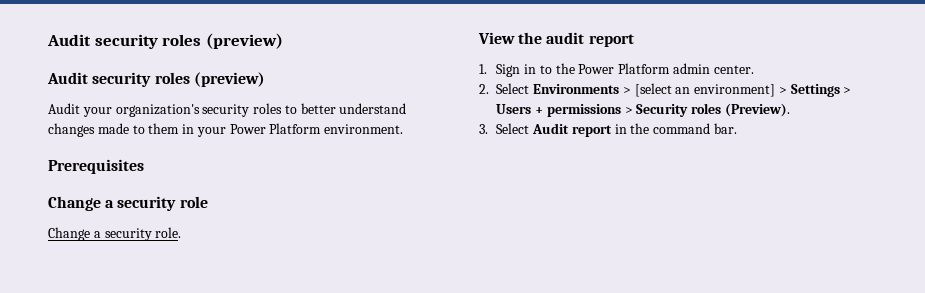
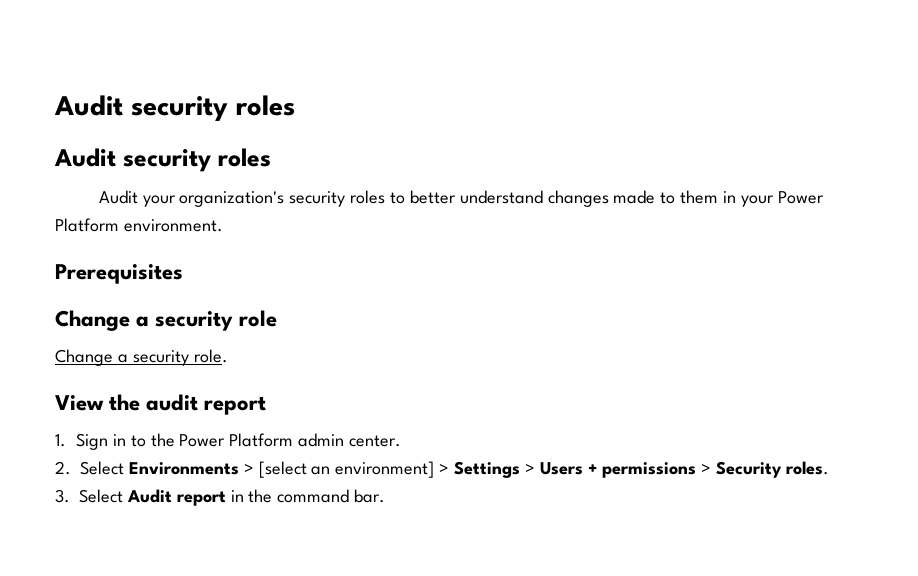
[47,33,283,49] [47,72,265,87] Audit security roles (preview) // Audit security roles (preview) -> [54,95,295,121] [54,148,271,172] Audit security roles // Audit security roles
[691,103,790,117] roles (Preview). -> [786,461,830,475] roles.

